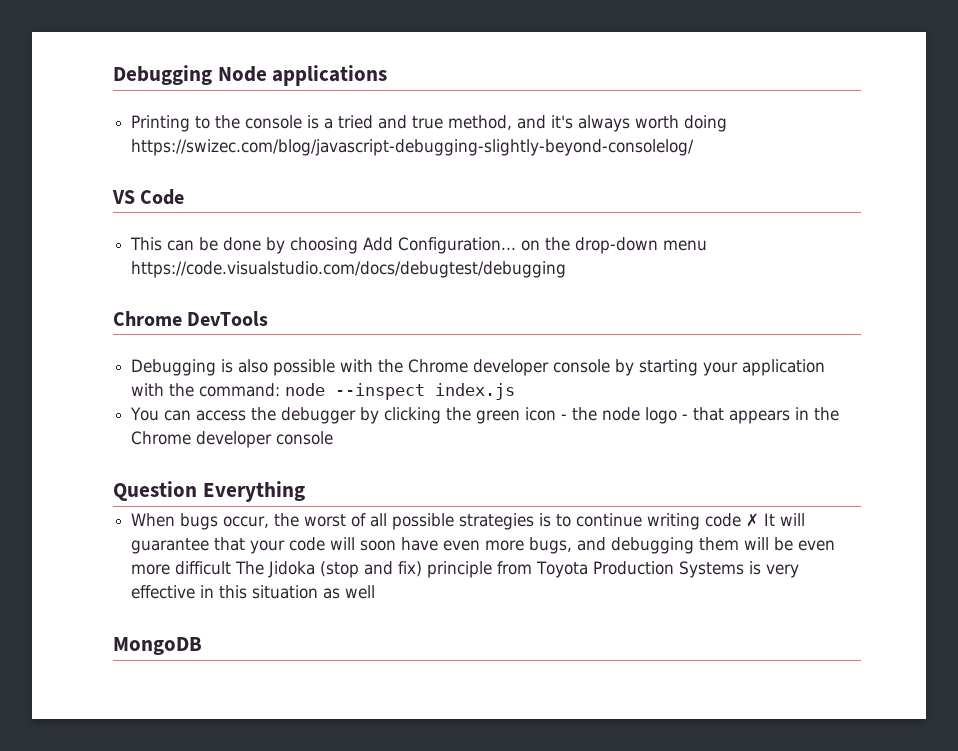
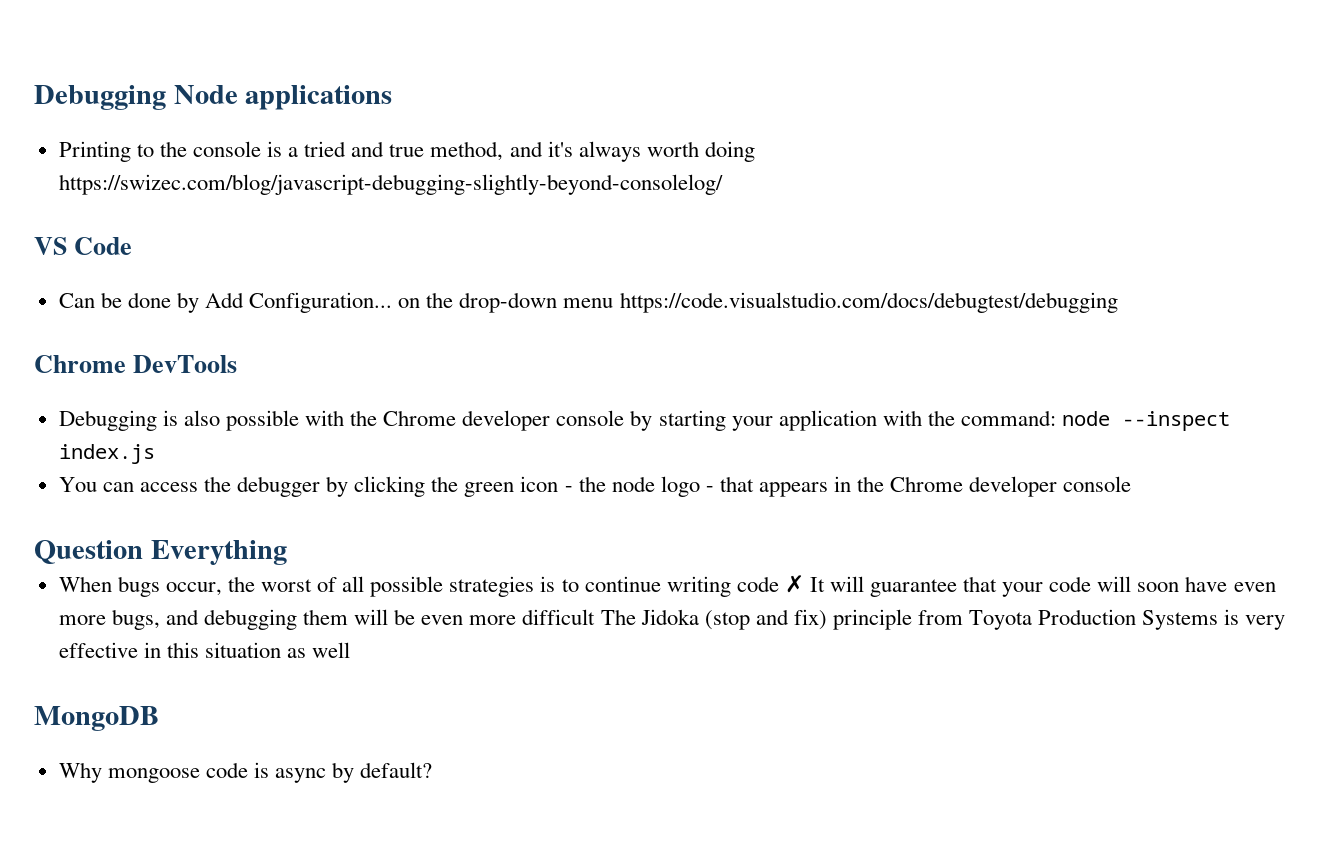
[130,237,195,251] This can -> [58,293,95,308] Can
[290,237,359,254] choosing -> (199, 302) none
(202, 646) none -> [58,762,433,783] // Why mongoose code is async by default?

